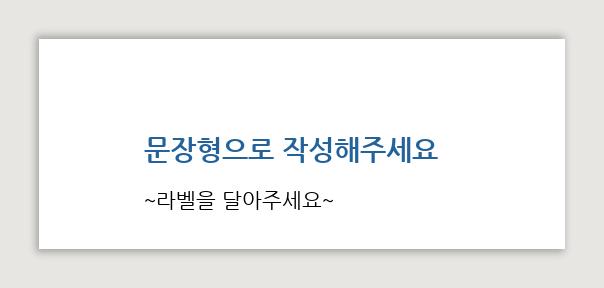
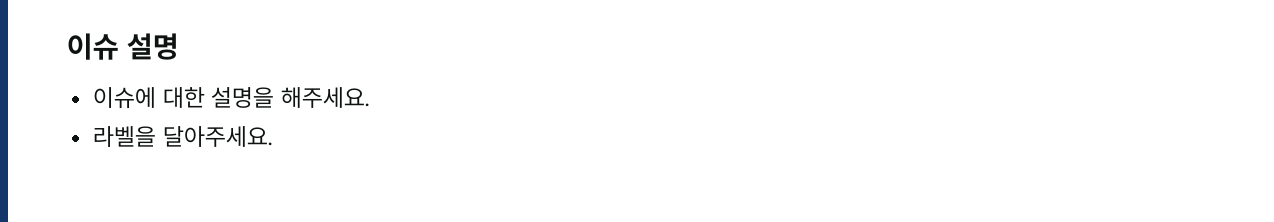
[144,137,438,163] [144,191,334,210] 문장형으로 작성해주세요 // ~라벨을 달아주세요~ -> [67,33,179,60] [93,87,369,109] [93,126,272,147] 이슈 설명 // 이슈에 대한 설명을 해주세요. // 라벨을 달아주세요.

